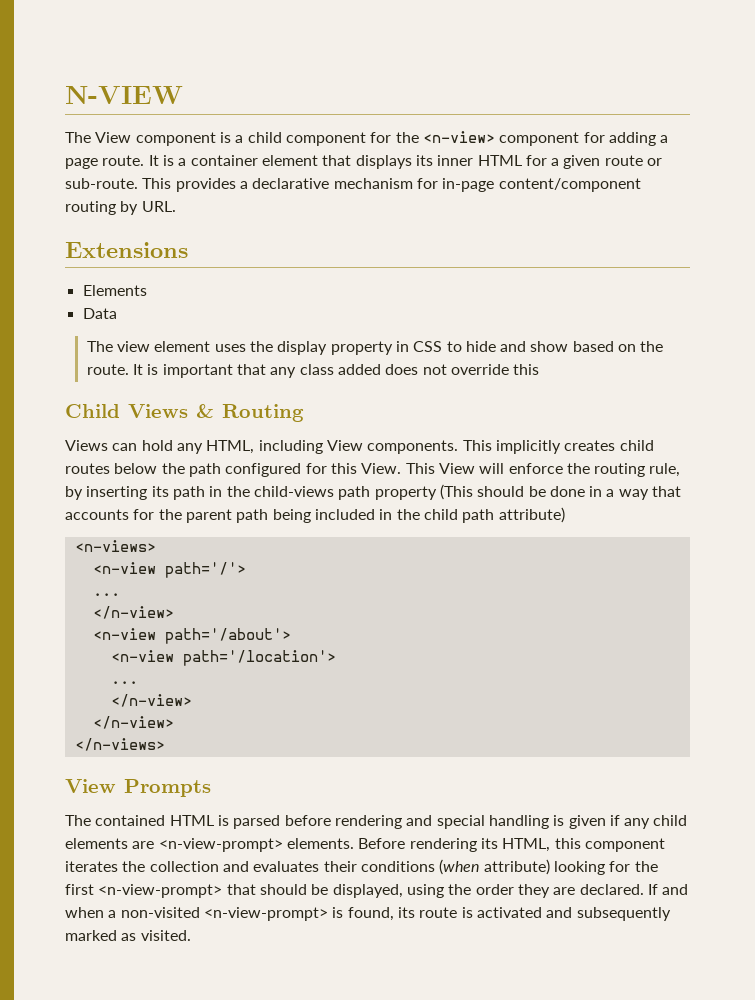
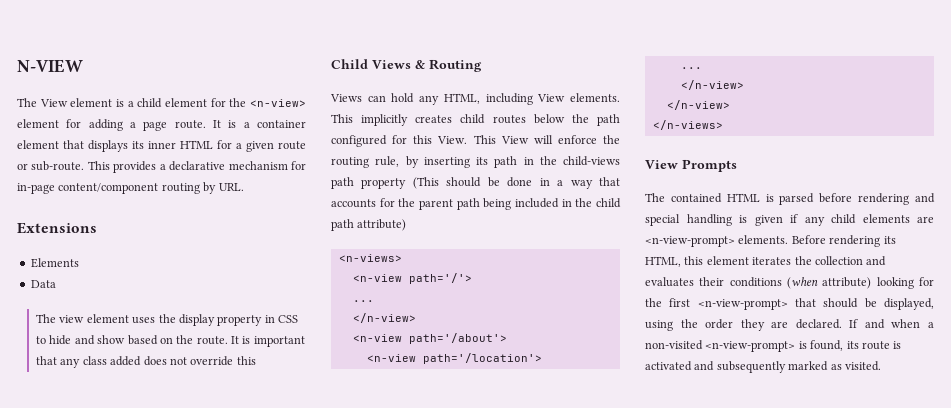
[135,132,216,146] component -> [70,98,113,107] element
[285,132,366,146] component -> [165,98,208,107] element
[499,132,580,146] component -> [17,119,59,128] element
[367,440,459,454] components. -> [570,93,620,102] elements.
[584,838,665,852] component -> [706,256,749,265] element

